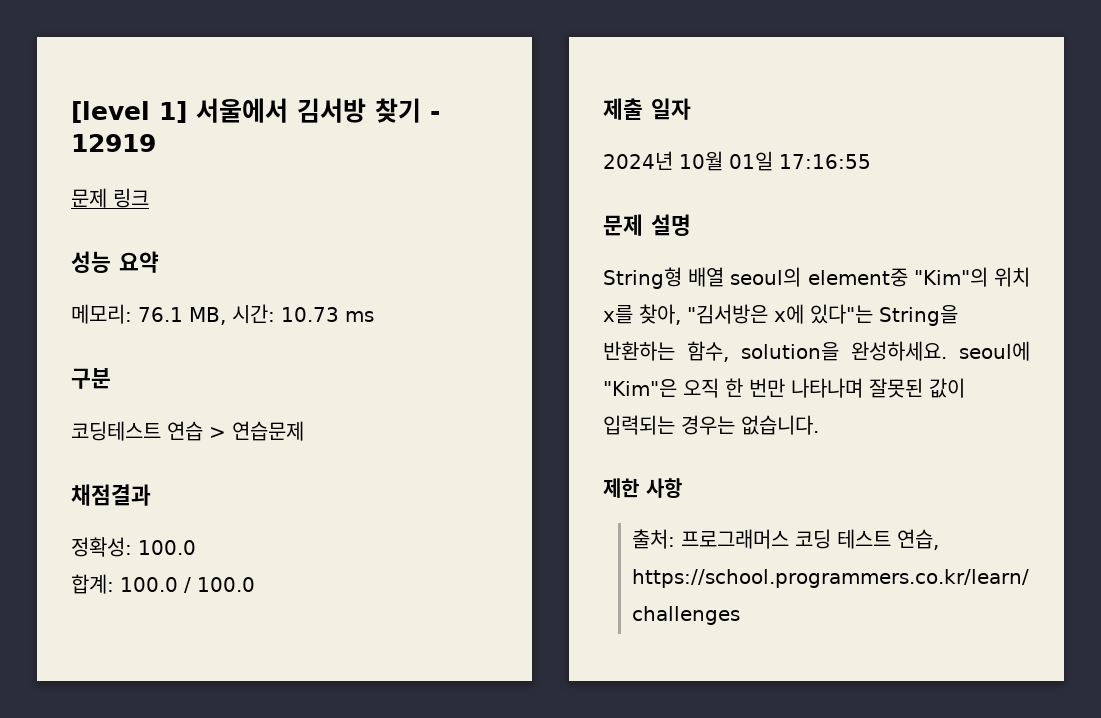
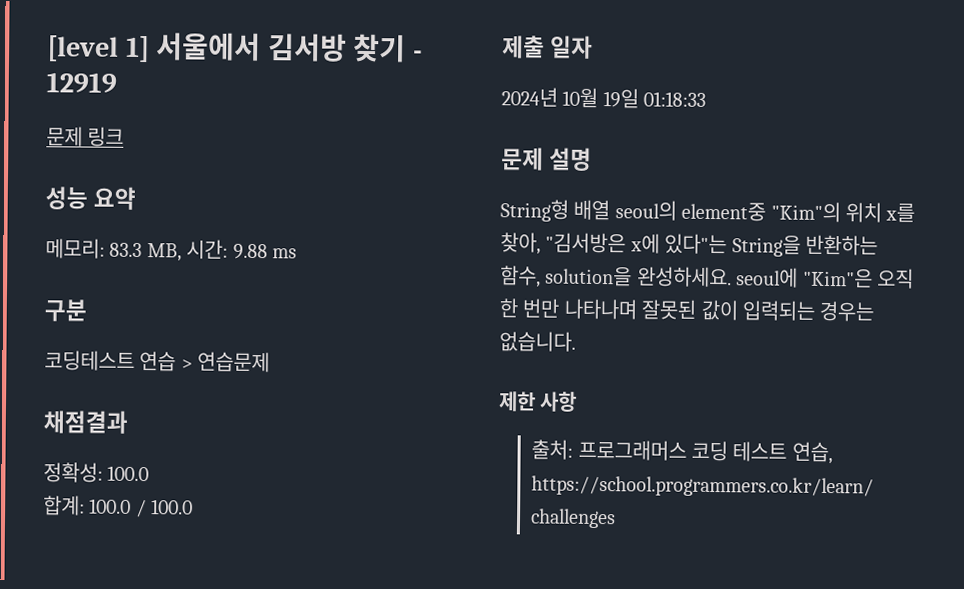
[138,307,183,322] 76.1 -> [109,242,143,258] 83.3
[281,307,339,322] 10.73 -> [232,243,268,260] 9.88
[729,151,871,171] 01일 17:16:55 -> [602,88,707,109] 19일 01:18:33

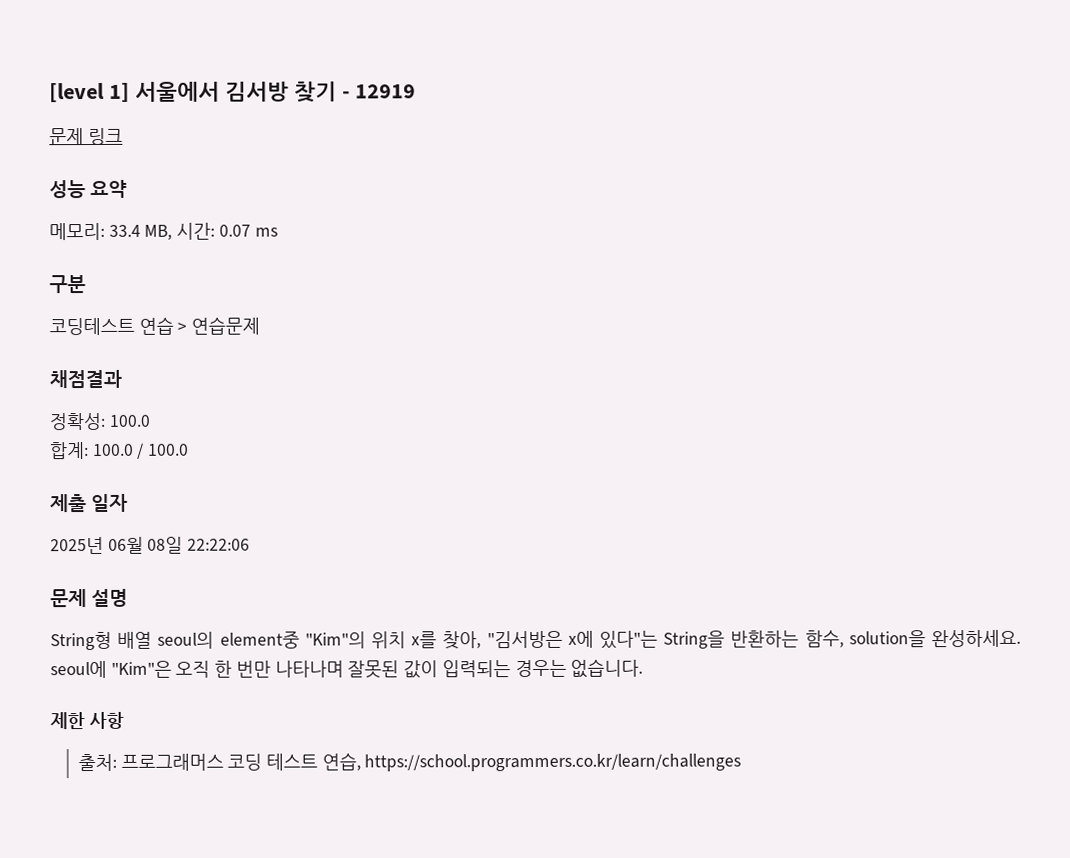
[109,242,143,258] 83.3 -> [108,224,141,237] 33.4
[232,243,268,260] 9.88 -> [218,224,251,237] 0.07
[501,87,707,109] 2024년 10월 19일 01:18:33 -> [50,536,251,555] 2025년 06월 08일 22:22:06

